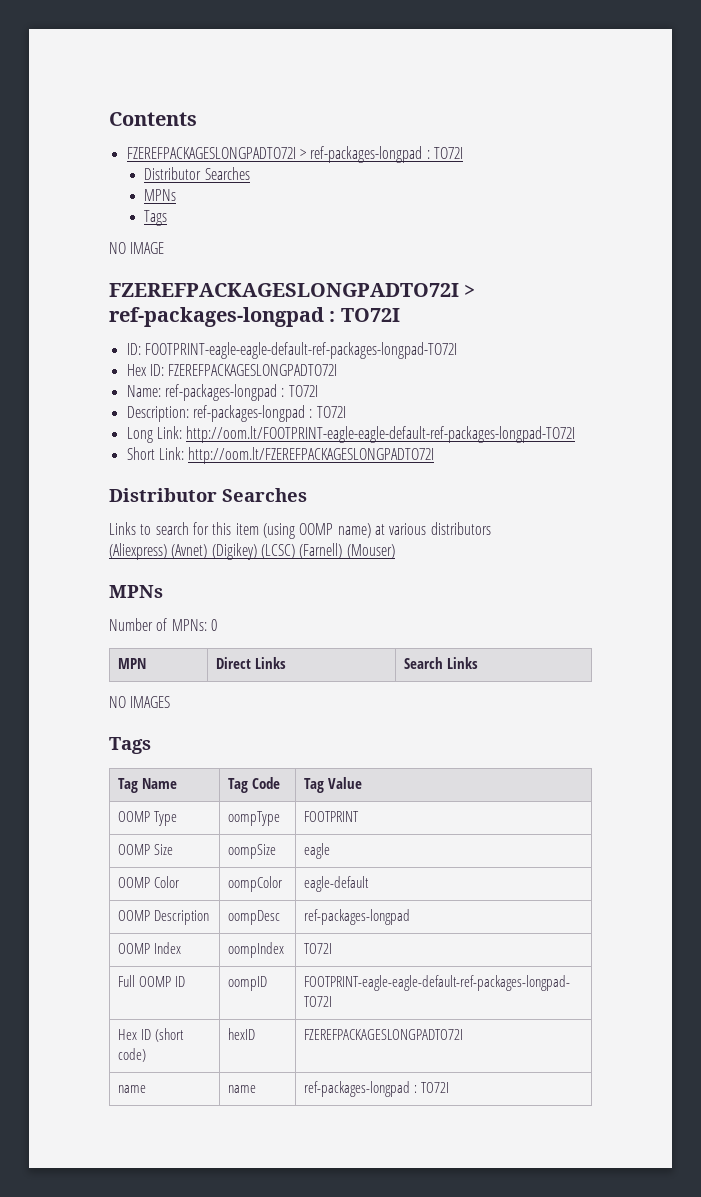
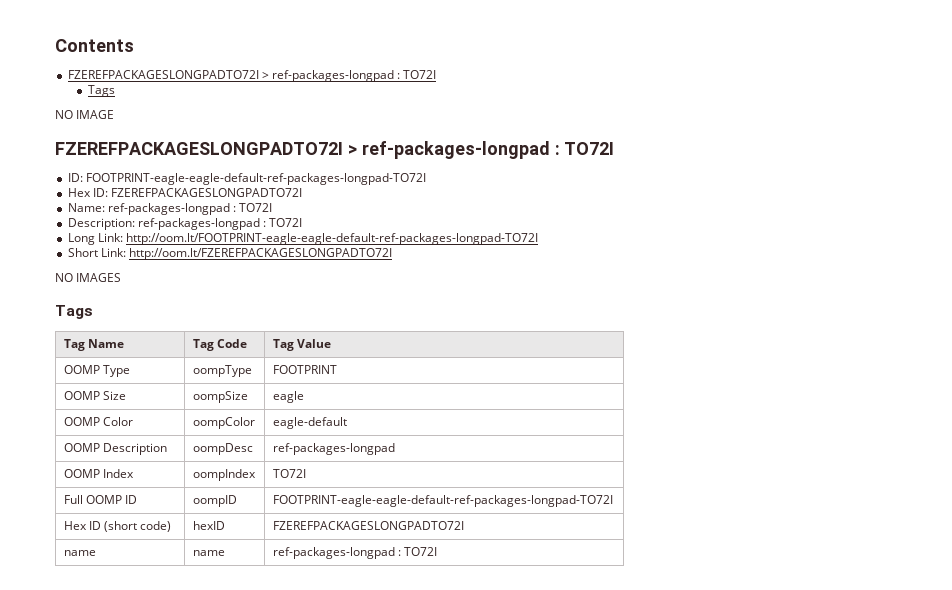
[144,167,250,180] [144,189,177,201] // Distributor Searches // MPNs -> (437, 74) none
[109,488,307,502] [109,522,491,539] [109,543,395,560] [109,585,163,598] [109,618,217,631] [118,658,147,669] [216,657,287,669] [404,657,479,669] // Distributor Searches // Links to search for this item (using OOMP name) at various distributors // (Aliexpress) (Avnet) (Digikey) (LCSC) (Farnell) (Mouser) // MPNs // Number of MPNs: 0 // MPN | Direct Links | Search Links -> (392, 254) none

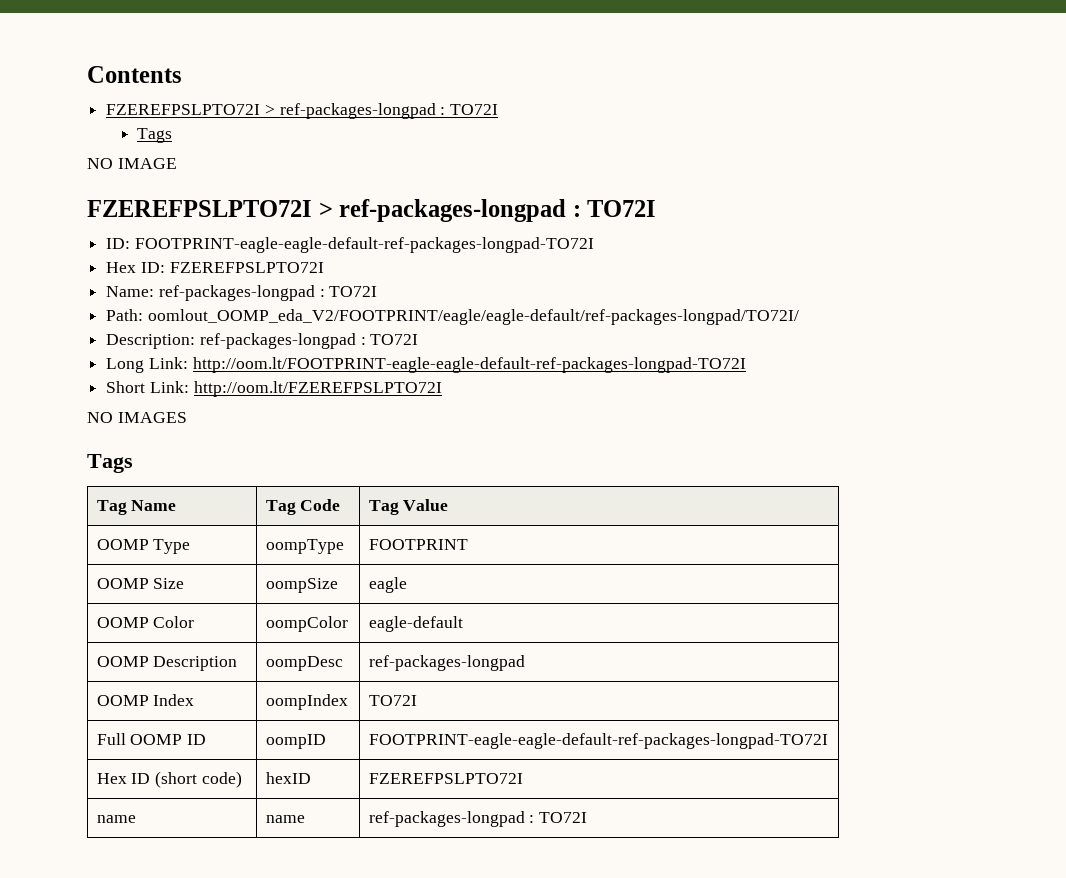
[67,70,259,79] FZEREFPACKAGESLONGPADTO72I -> [106,104,261,115] FZEREFPSLPTO72I
[55,142,343,155] FZEREFPACKAGESLONGPADTO72I -> [87,200,312,217] FZEREFPSLPTO72I
[110,188,302,197] FZEREFPACKAGESLONGPADTO72I -> [169,262,324,273] FZEREFPSLPTO72I
(272, 207) none -> [106,309,799,325] // Path: oomlout_OOMP_eda_V2/FOOTPRINT/eagle/eagle-default/ref-packages-longpad/TO72I/
[128,248,392,260] http://oom.lt/FZEREFPACKAGESLONGPADTO72I -> [193,381,442,397] http://oom.lt/FZEREFPSLPTO72I
[272,521,464,530] FZEREFPACKAGESLONGPADTO72I -> [368,773,523,784] FZEREFPSLPTO72I

